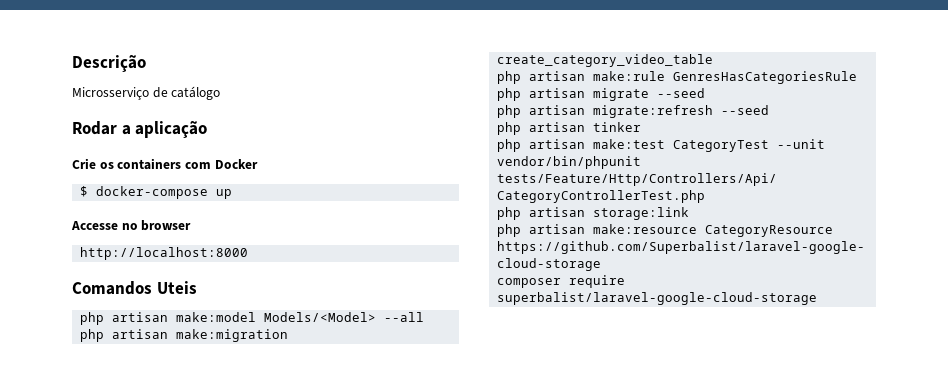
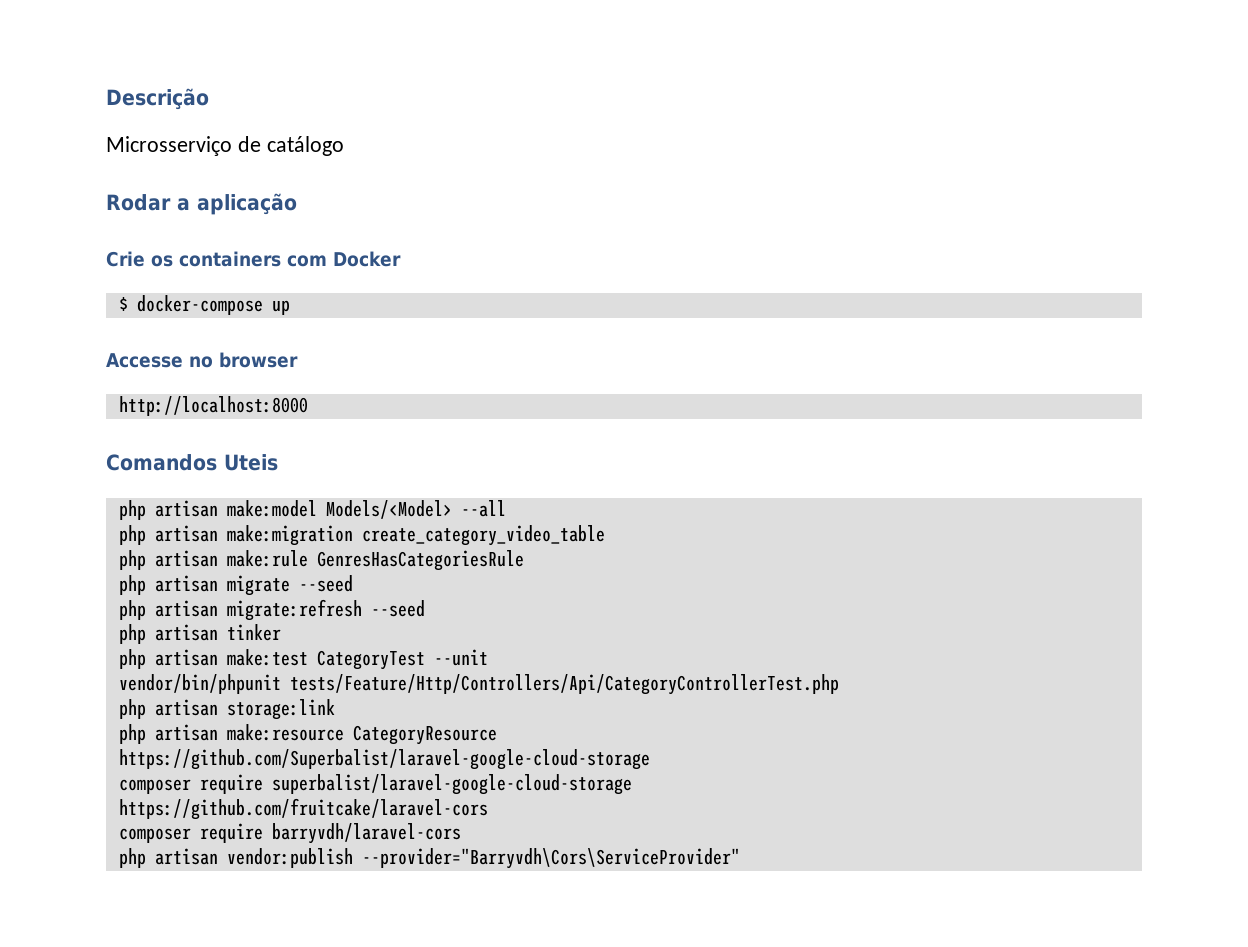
(818, 298) none -> [118,798,488,820] [118,823,461,844] [118,848,740,869] // https://github.com/fruitcake/laravel-cors // composer require barryvdh/laravel-cors // php artisan vendor:publish --provider="Barryvdh\Cors\ServiceProvider"

